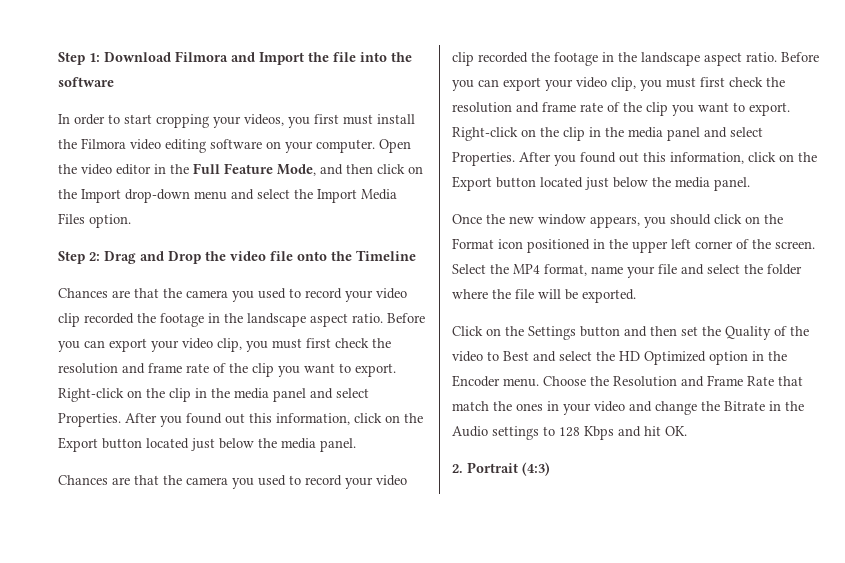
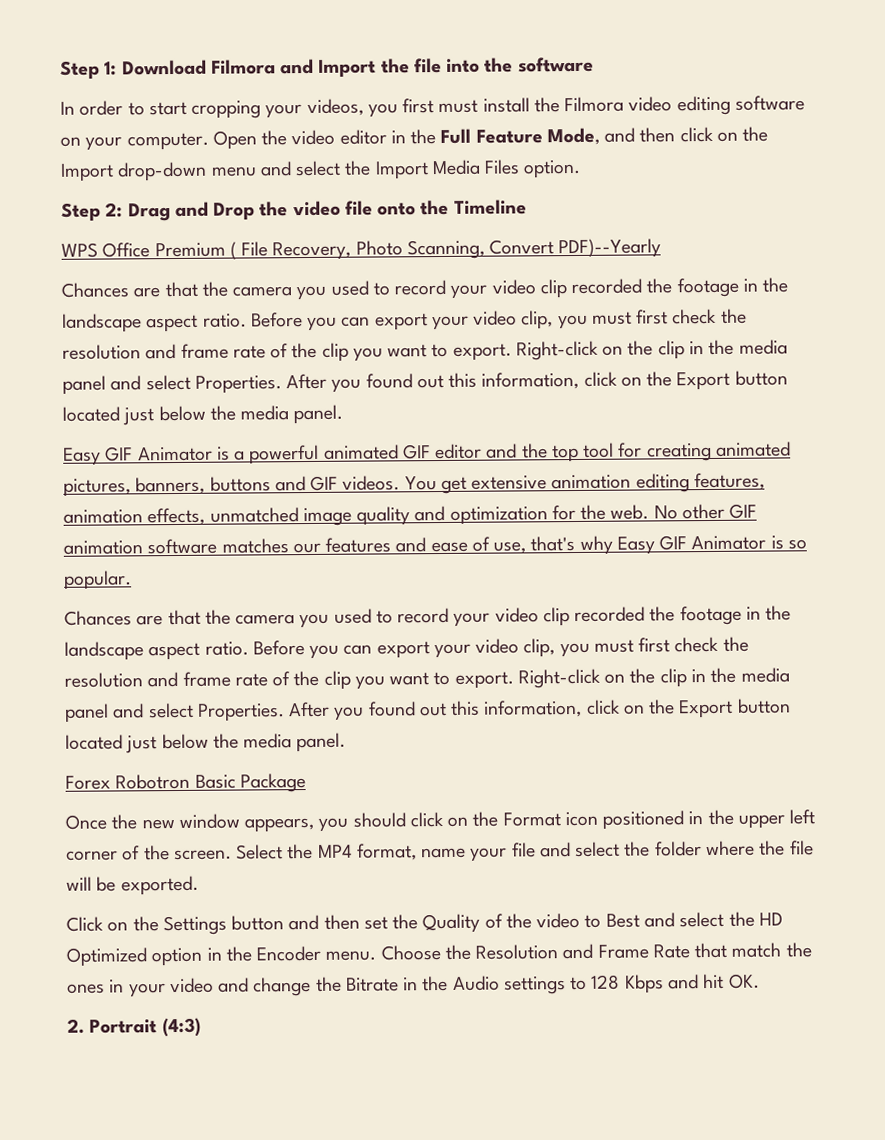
(416, 255) none -> [61,238,662,261] // WPS Office Premium ( File Recovery, Photo Scanning, Convert PDF)--Yearly
(356, 445) none -> [63,441,791,466] [63,472,765,497] [63,503,758,527] [63,535,807,555] [63,570,132,590] // Easy GIF Animator is a powerful animated GIF editor and the top tool for creating animated pictures, banners, buttons and GIF videos. You get extensive animation editing features, animation effects, unmatched image quality and optimization for the web. No other GIF animation software matches our features and ease of use, that's why Easy GIF Animator is so popular.
(750, 184) none -> [65,773,306,793] // Forex Robotron Basic Package

